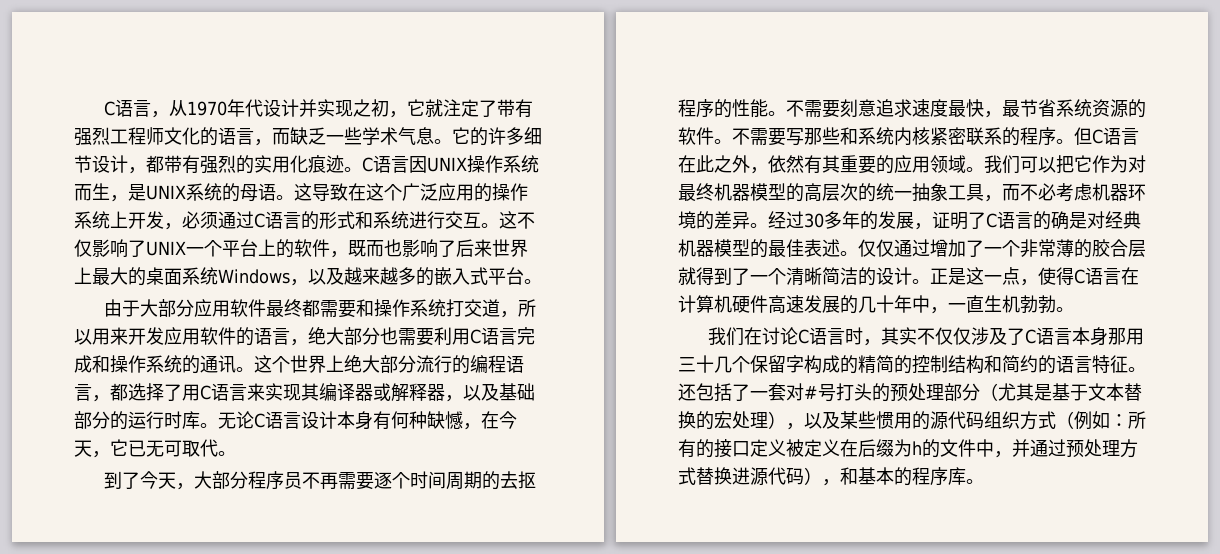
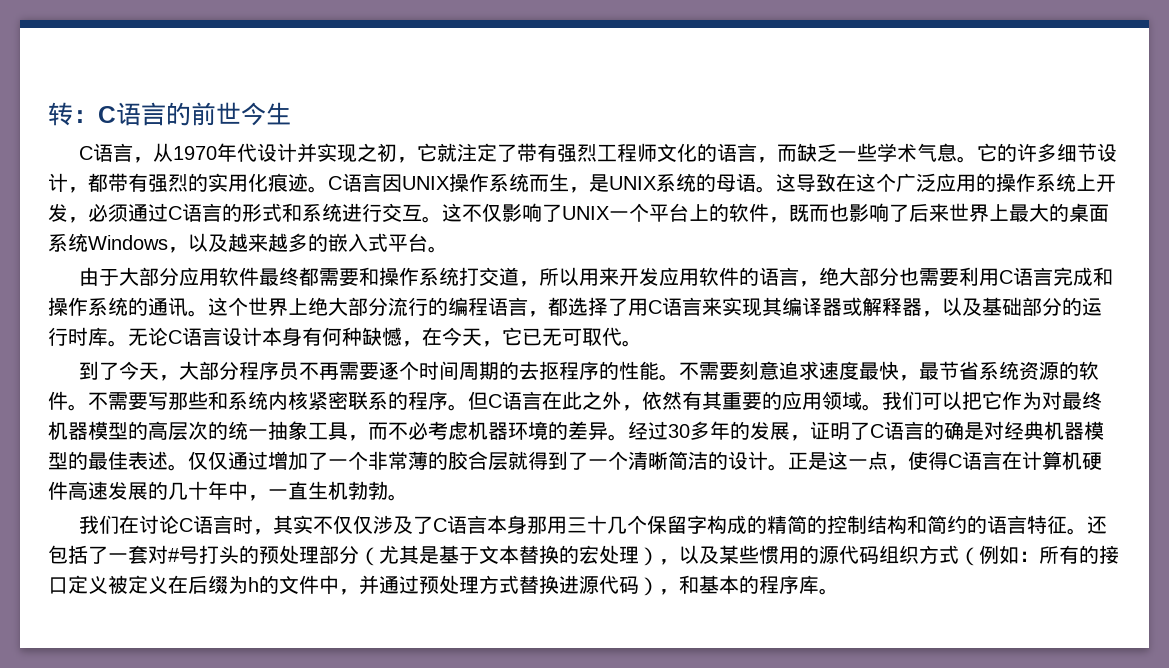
(104, 108) none -> [48,102,291,126] 转：C语言的前世今生 //

